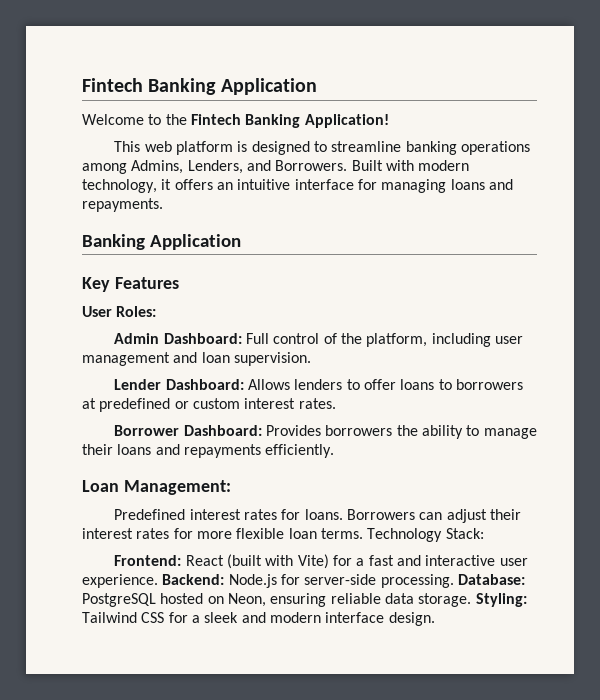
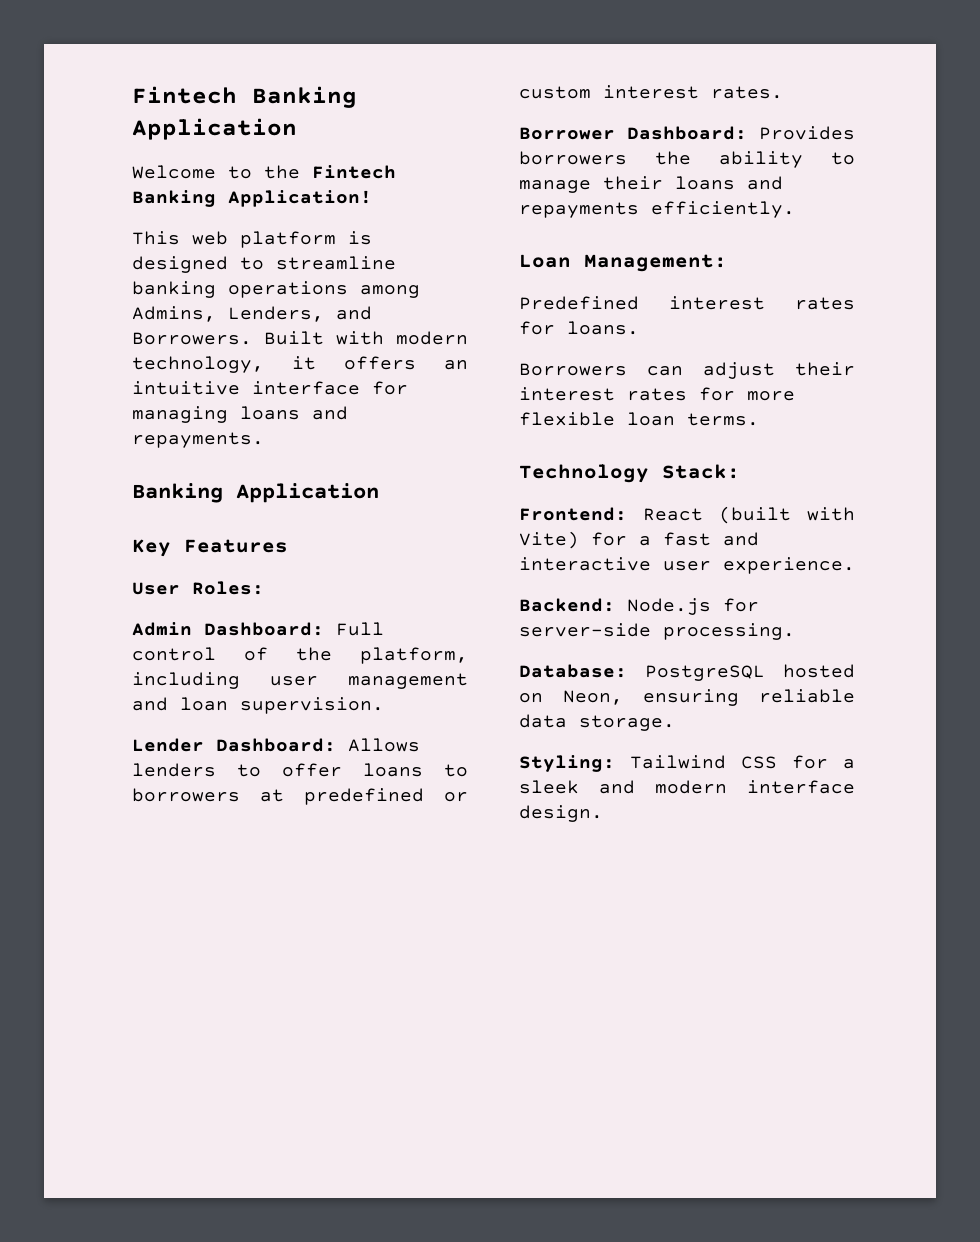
(343, 514) none -> (639, 328) //
(363, 533) none -> (759, 419) //
(158, 581) none -> (855, 565) //
(454, 581) none -> (795, 631) //
(472, 600) none -> (675, 723) //

